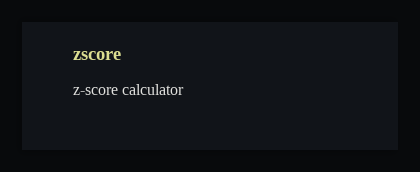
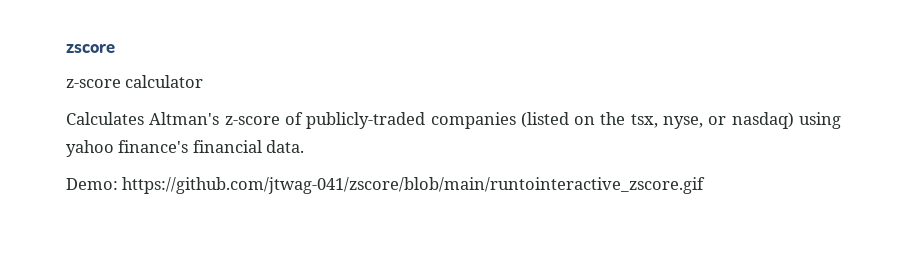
(185, 89) none -> [66,112,841,129] [66,140,305,157] [66,177,706,194] // Calculates Altman's z-score of publicly-traded companies (listed on the tsx, nyse, or nasdaq) using yahoo finance's financial data. // Demo: https://github.com/jtwag-041/zscore/blob/main/runtointeractive_zscore.gif

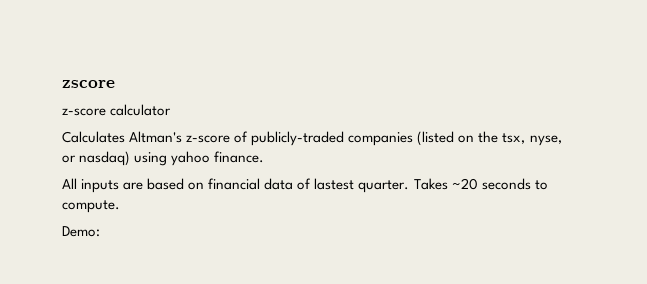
[118,140,305,153] finance's financial data. -> [214,151,265,163] [62,178,548,193] [62,200,120,213] finance. // All inputs are based on financial data of lastest quarter. Takes ~20 seconds to compute.
[122,177,706,194] https://github.com/jtwag-041/zscore/blob/main/runtointeractive_zscore.gif -> (100, 231) none

